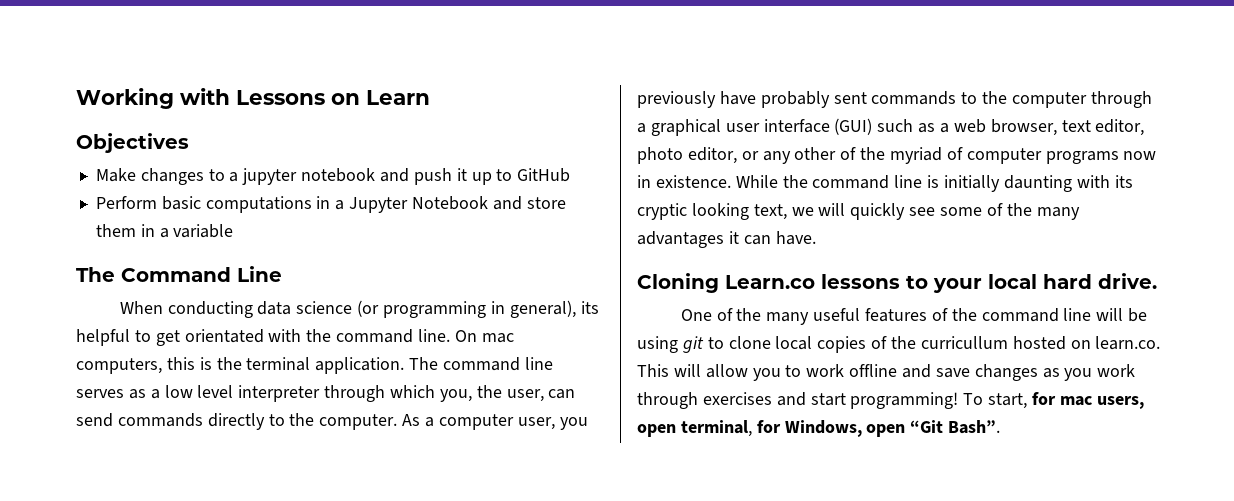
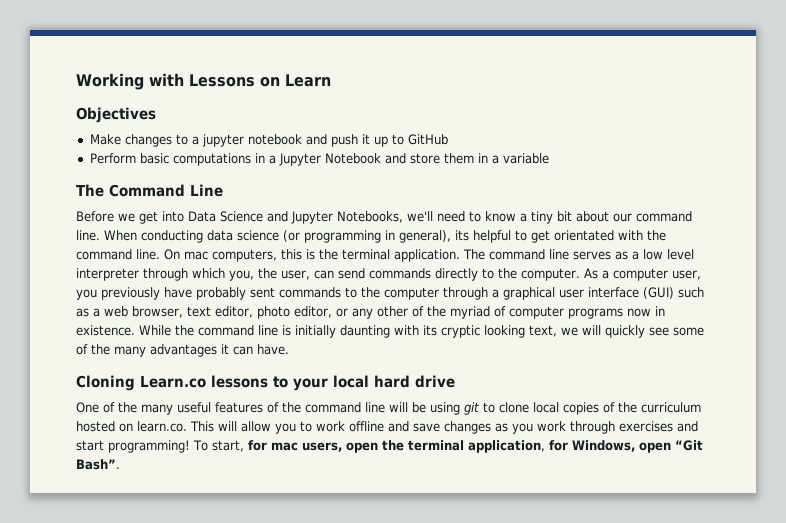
(282, 274) none -> [76,211,692,224] [76,230,100,241] Before we get into Data Science and Jupyter Notebooks, we'll need to know a tiny bit about our command line.
[1098,273,1157,289] drive. -> [415,375,455,388] drive
[920,336,1008,349] curricullum -> [641,402,701,413] curriculum
[680,420,752,437] terminal, -> [381,440,545,453] the terminal application,

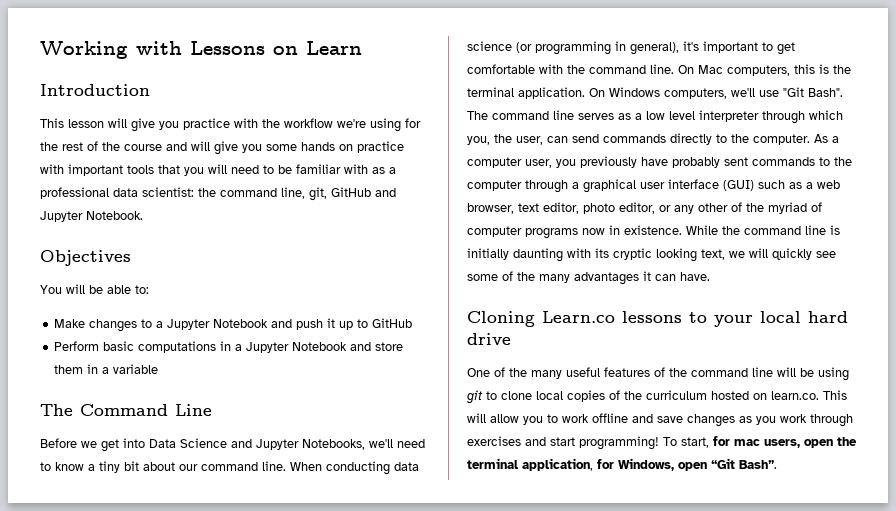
[76,107,156,123] Objectives -> [40,84,150,96] [40,118,421,132] [40,141,404,155] [40,164,396,176] [40,187,396,201] [40,211,143,222] [40,250,131,266] [40,284,149,294] Introduction // This lesson will give you practice with the workflow we're using for the rest of the course and will give you some hands on practice with important tools that you will need to be familiar with as a professional data scientist: the command line, git, GitHub and Jupyter Notebook. // Objectives // You will be able to:
[201,134,302,147] jupyter notebook -> [167,319,269,330] Jupyter Notebook
[455,230,511,243] its helpful -> [683,41,758,53] it's important
[554,230,614,241] orientated -> [467,64,535,74] comfortable
[184,251,208,260] mac -> [698,65,723,74] Mac
(460, 255) none -> [589,87,843,99] On Windows computers, we'll use "Git Bash".

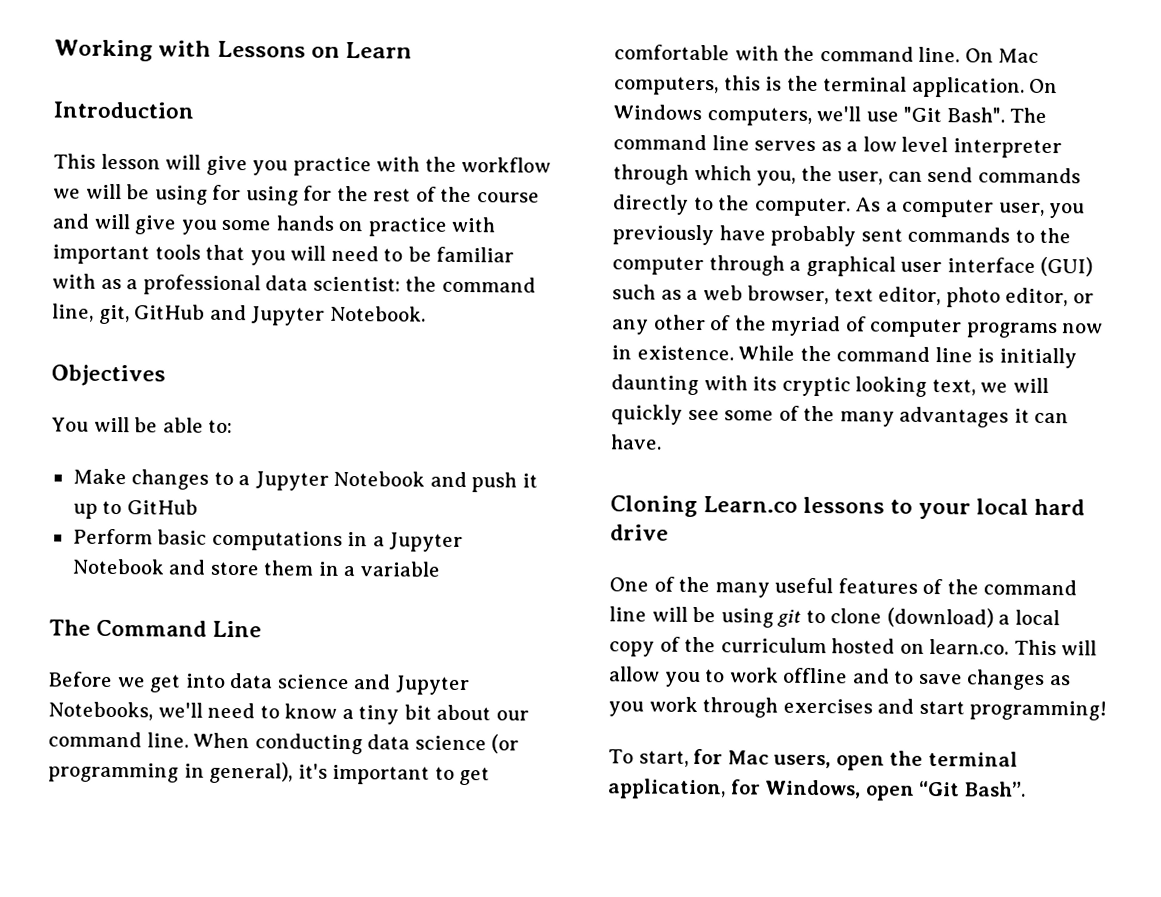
[337,119,366,128] we're -> [53,183,242,205] we will be using for
[149,438,227,448] Data Science -> [229,673,350,690] data science
[536,390,605,402] local copies -> [886,607,1060,628] [609,641,655,657] (download) a local copy
(653, 418) none -> [894,670,915,684] to
(659, 443) none -> (1108, 710) //
[734,439,760,446] mac -> [727,750,769,765] Mac

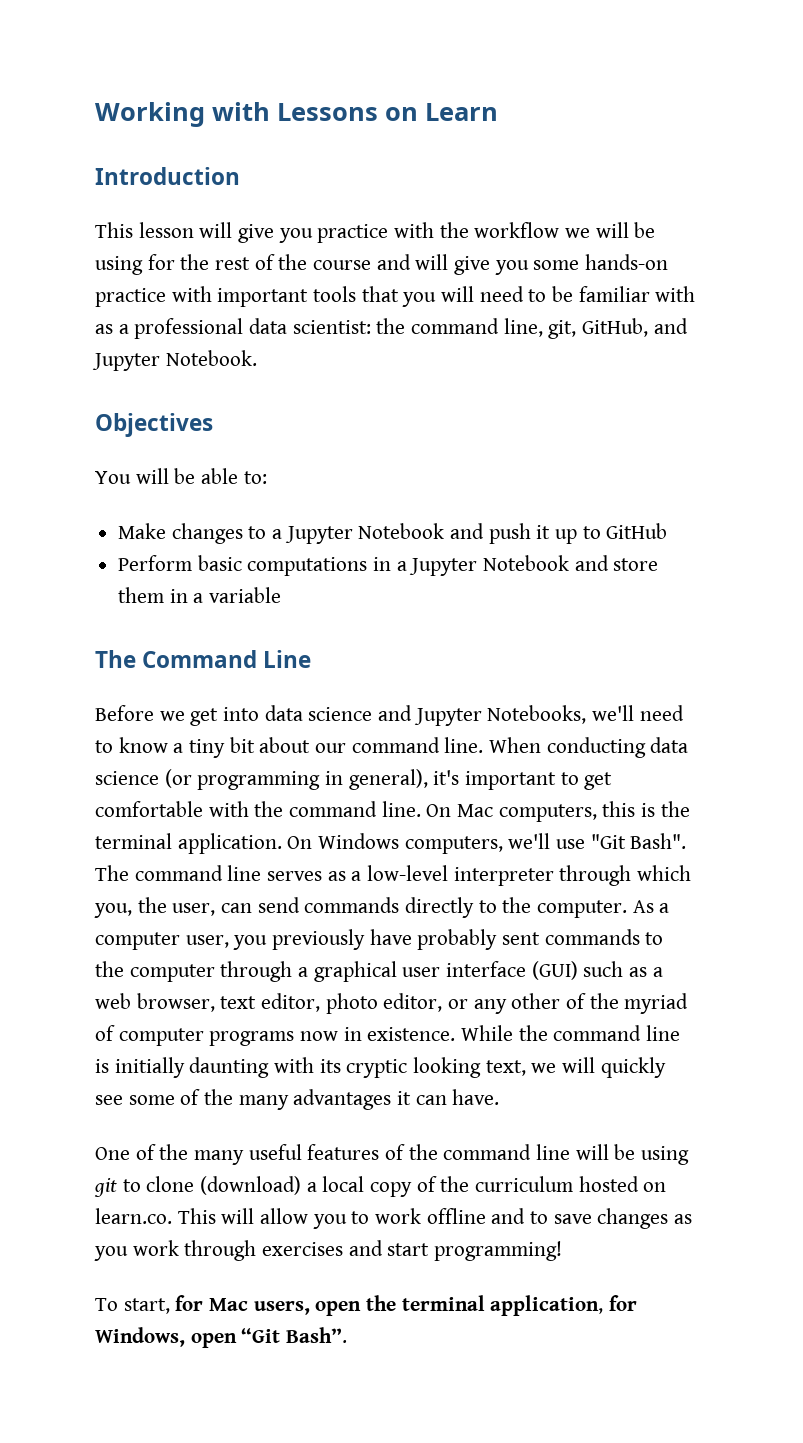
[245,185,333,206] using for -> (175, 262) none
[275,215,364,232] hands on -> [585,254,669,270] hands-on
[134,304,206,320] GitHub -> [582,318,649,337] GitHub,
[862,136,949,153] low level -> [367,865,449,881] low-level
[610,495,1086,520] [610,524,669,541] // Cloning Learn.co lessons to your local hard drive -> (500, 1097) none

